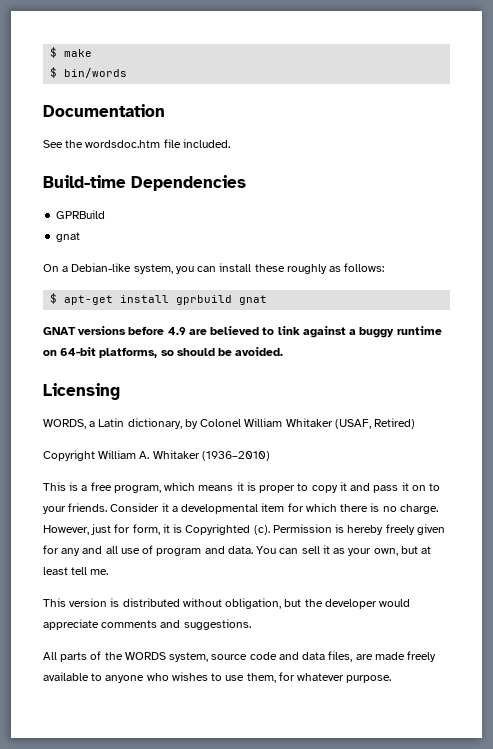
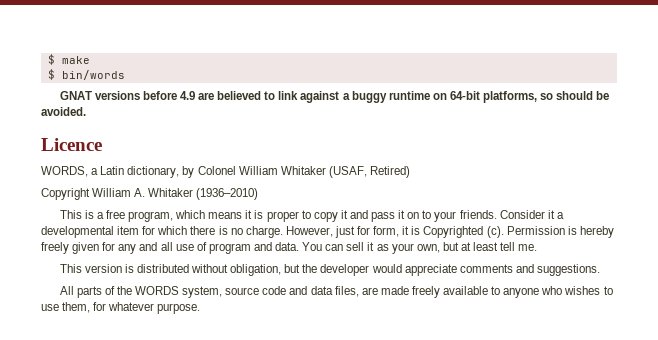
[43,104,165,117] [43,139,230,148] [43,175,246,191] [56,210,106,219] [56,232,81,242] [43,263,385,274] [50,293,268,305] // Documentation // See the wordsdoc.htm file included. // Build-time Dependencies // GPRBuild // gnat // On a Debian-like system, you can install these roughly as follows: // $ apt-get install gprbuild gnat -> (125, 75) none
[43,383,120,400] Licensing -> [41,138,102,151] Licence

